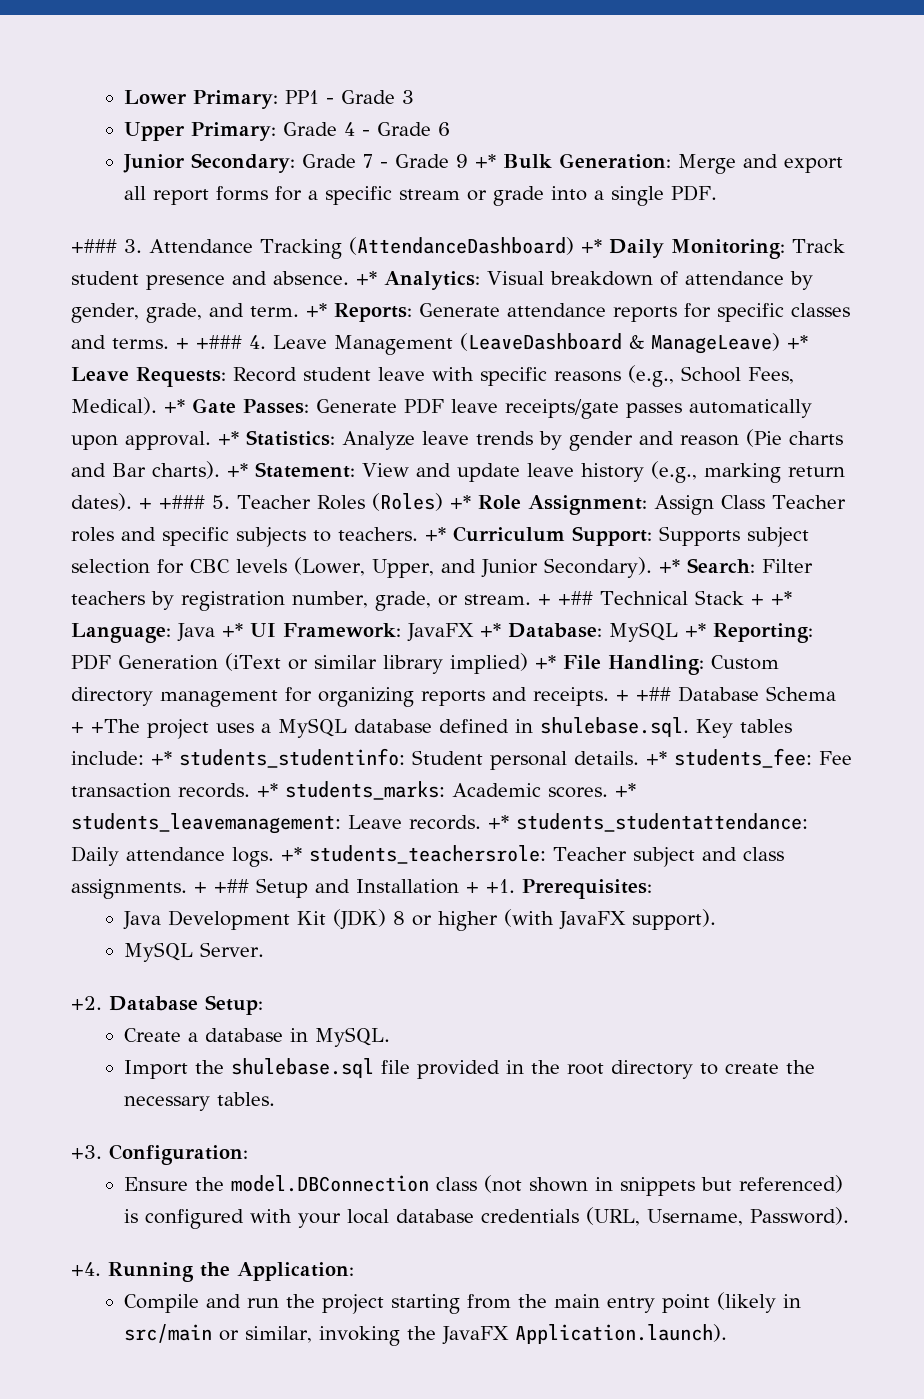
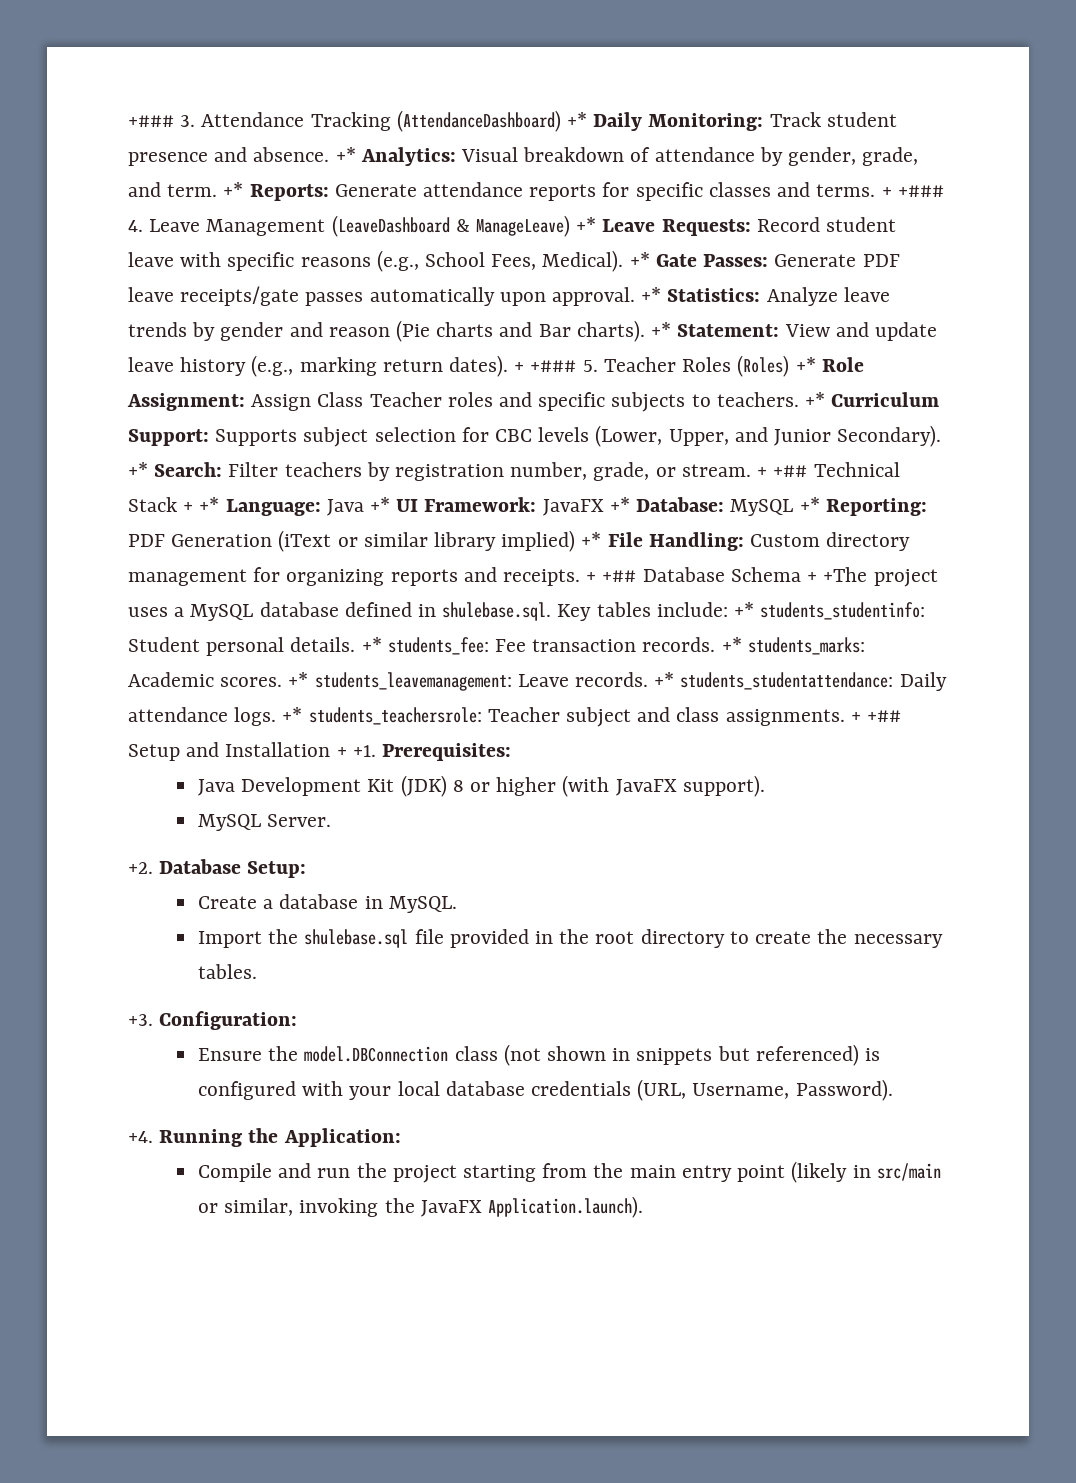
[124,90,415,109] [124,122,451,141] [123,153,844,174] [124,185,718,206] Lower Primary: PP1 - Grade 3 // Upper Primary: Grade 4 - Grade 6 // Junior Secondary: Grade 7 - Grade 9 +* Bulk Generation: Merge and export all report forms for a specific stream or grade into a single PDF. // -> (128, 121) none

